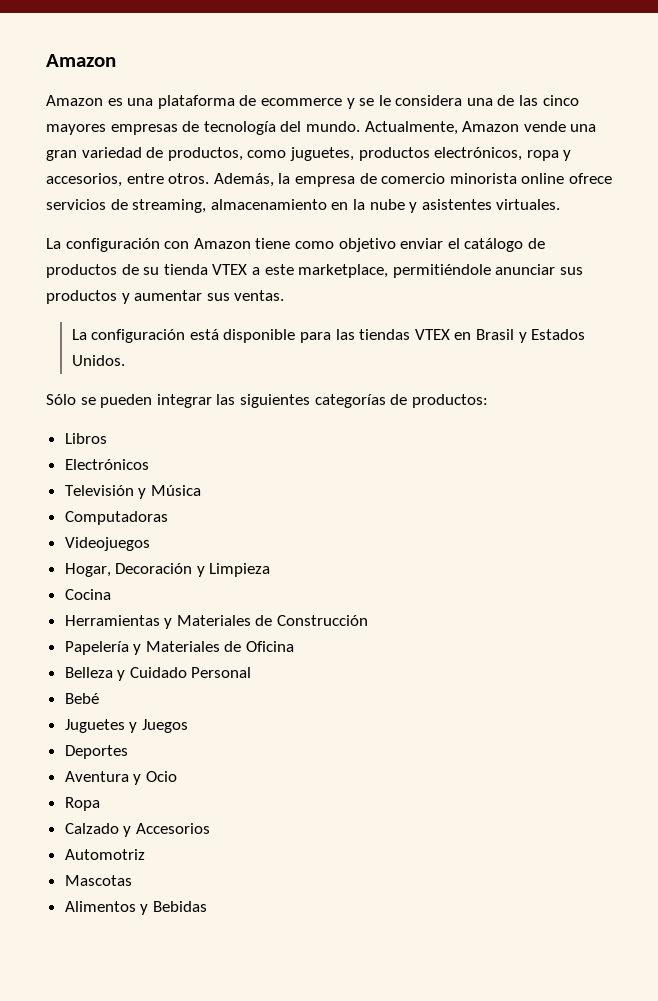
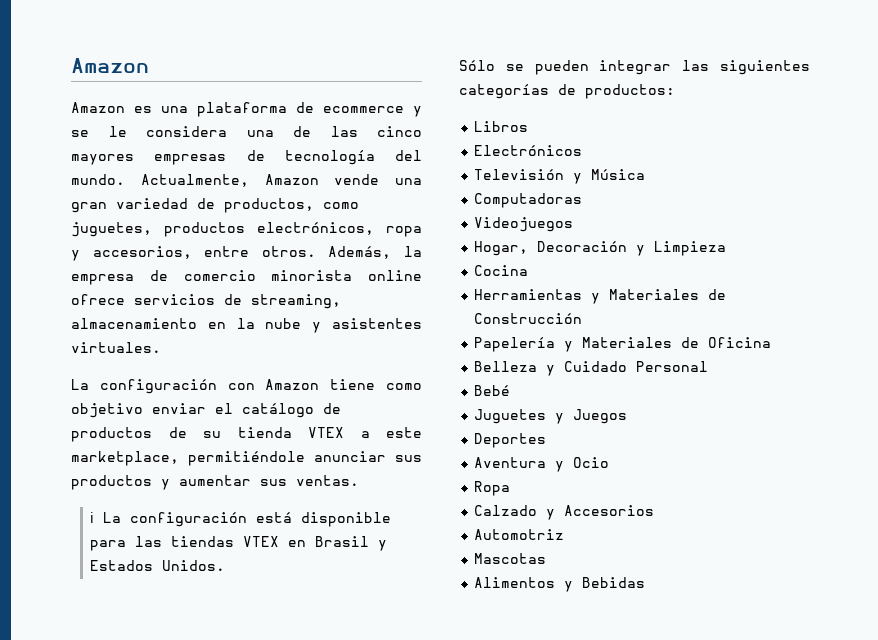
(285, 295) none -> [90,512,95,523] ℹ

